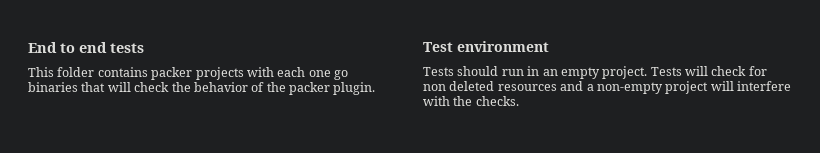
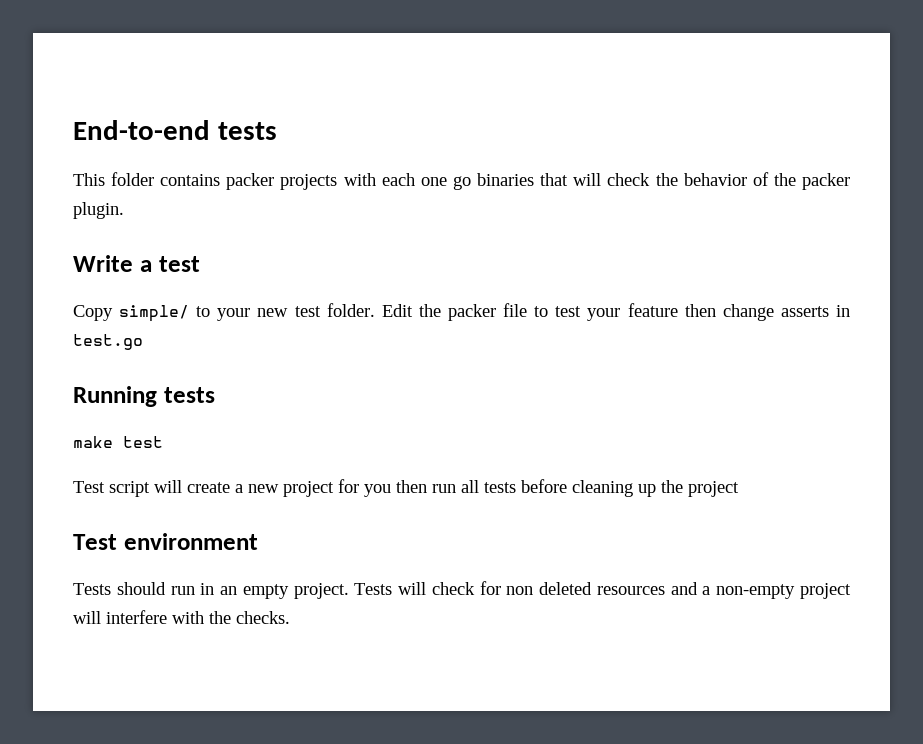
[28,42,107,53] End to end -> [73,120,210,140] End-to-end
(376, 88) none -> [73,255,200,272] [73,303,850,322] [73,334,143,350] [73,386,215,407] [73,436,163,448] [73,479,739,497] // Write a test // Copy simple/ to your new test folder. Edit the packer file to test your feature then change asserts in test.go // Running tests // make test // Test script will create a new project for you then run all tests before cleaning up the project

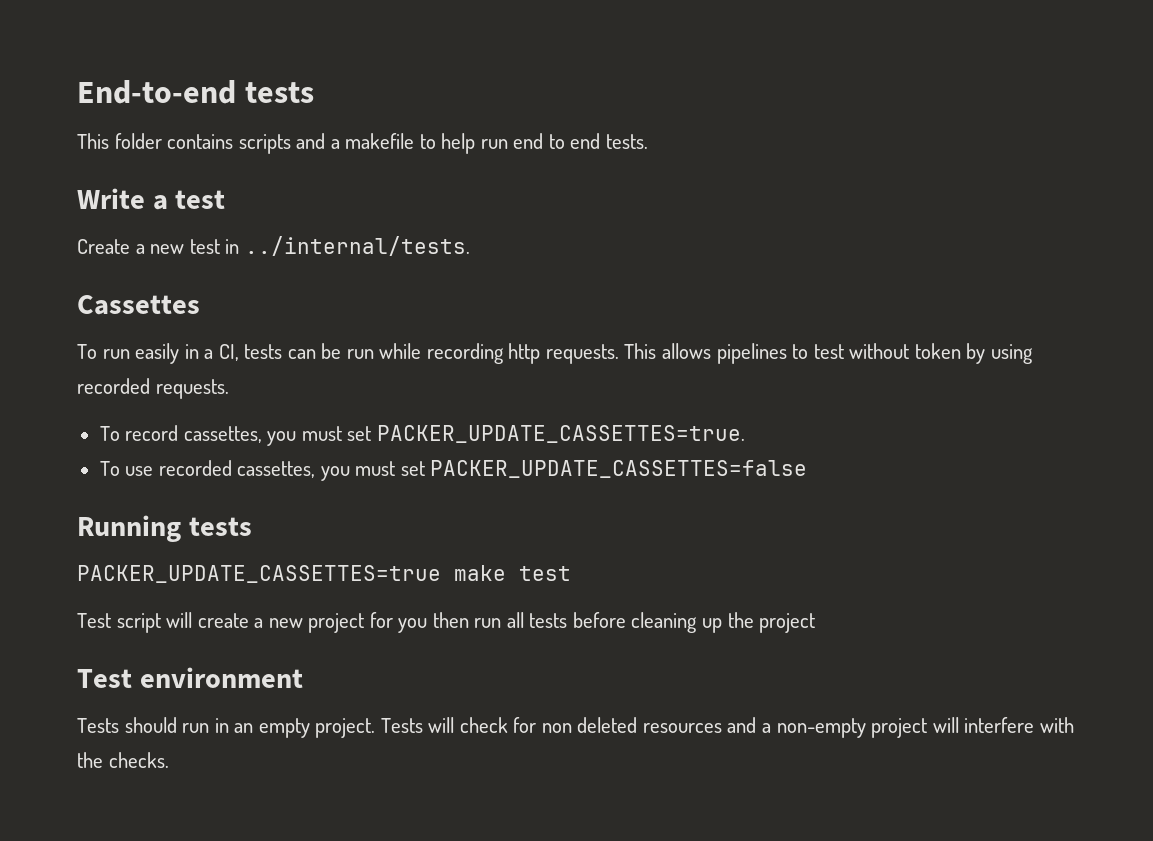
[226,172,851,190] [73,202,124,219] [73,255,200,272] [73,303,850,322] [73,334,143,350] packer projects with each one go binaries that will check the behavior of the packer plugin. // Write a test // Copy simple/ to your new test folder. Edit the packer file to test your feature then change asserts in test.go -> [238,133,648,154] [77,188,226,210] [77,236,470,256] [77,295,200,315] [77,343,1033,364] [77,378,229,399] [99,425,745,446] [99,460,808,481] scripts and a makefile to help run end to end tests. // Write a test // Create a new test in ../internal/tests. // Cassettes // To run easily in a CI, tests can be run while recording http requests. This allows pipelines to test without token by using recorded requests. // To record cassettes, you must set PACKER_UPDATE_CASSETTES=true. // To use recorded cassettes, you must set PACKER_UPDATE_CASSETTES=false
(215, 395) none -> [77,565,441,583] PACKER_UPDATE_CASSETTES=true

